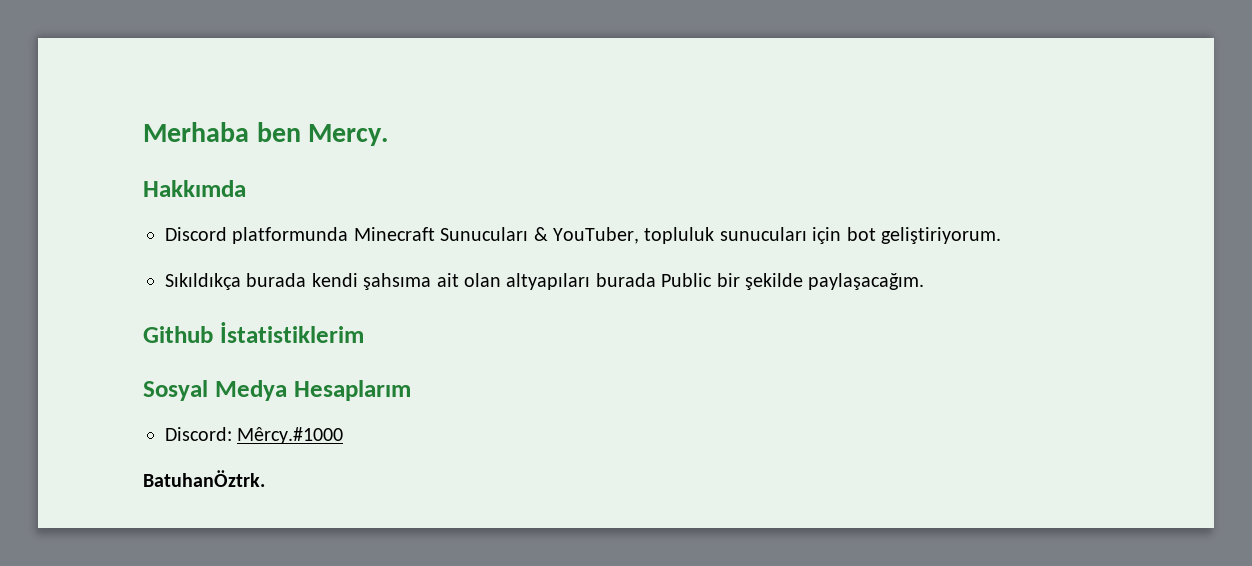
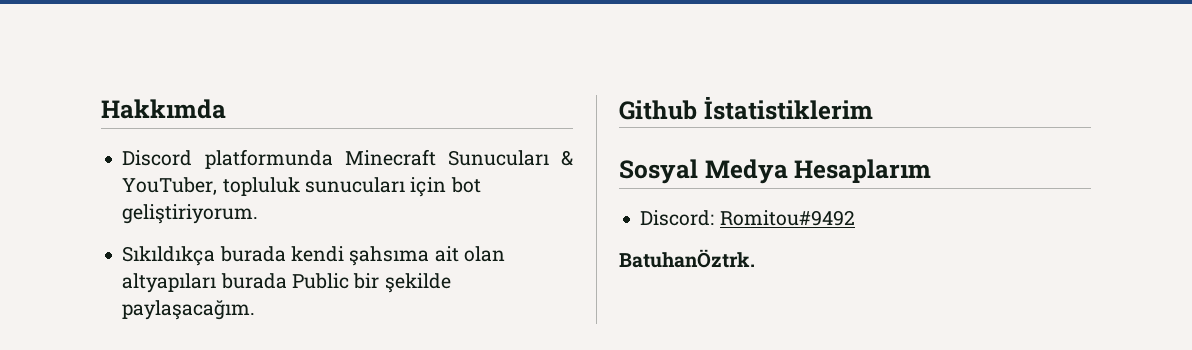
[143,122,389,146] Merhaba ben Mercy. // -> (101, 109) none
[237,427,344,444] Mêrcy.#1000 -> [719,210,855,226] Romitou#9492

